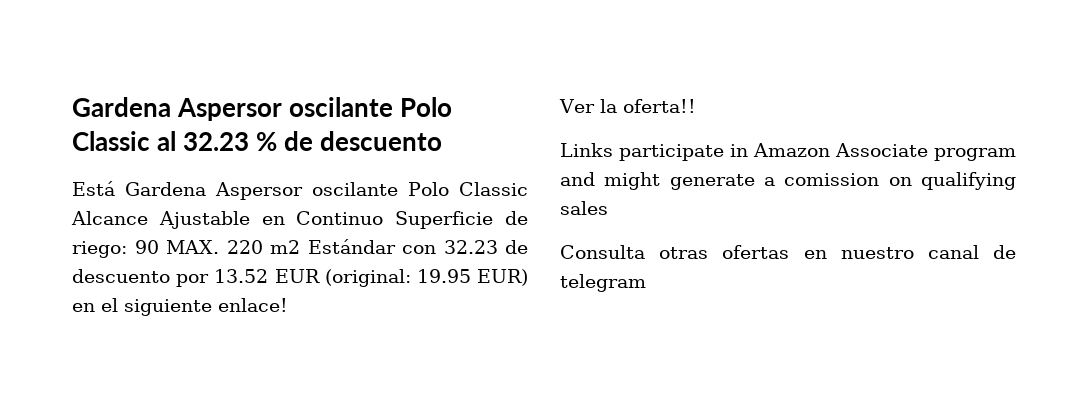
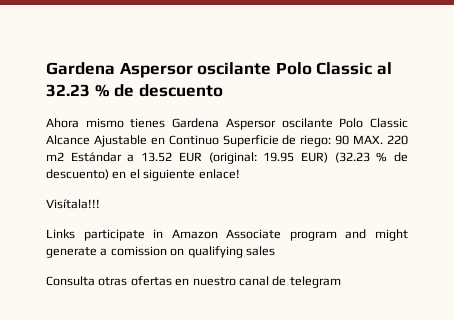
[72,181,115,196] Está -> [46,118,166,128] Ahora mismo tienes
[402,240,528,254] [72,269,210,287] con 32.23 de descuento por -> [127,154,135,162] a
(528, 277) none -> [334,152,408,163] [46,169,109,180] (32.23 % de descuento)
[559,99,696,113] Ver la oferta!! -> [46,199,100,209] Visítala!!!

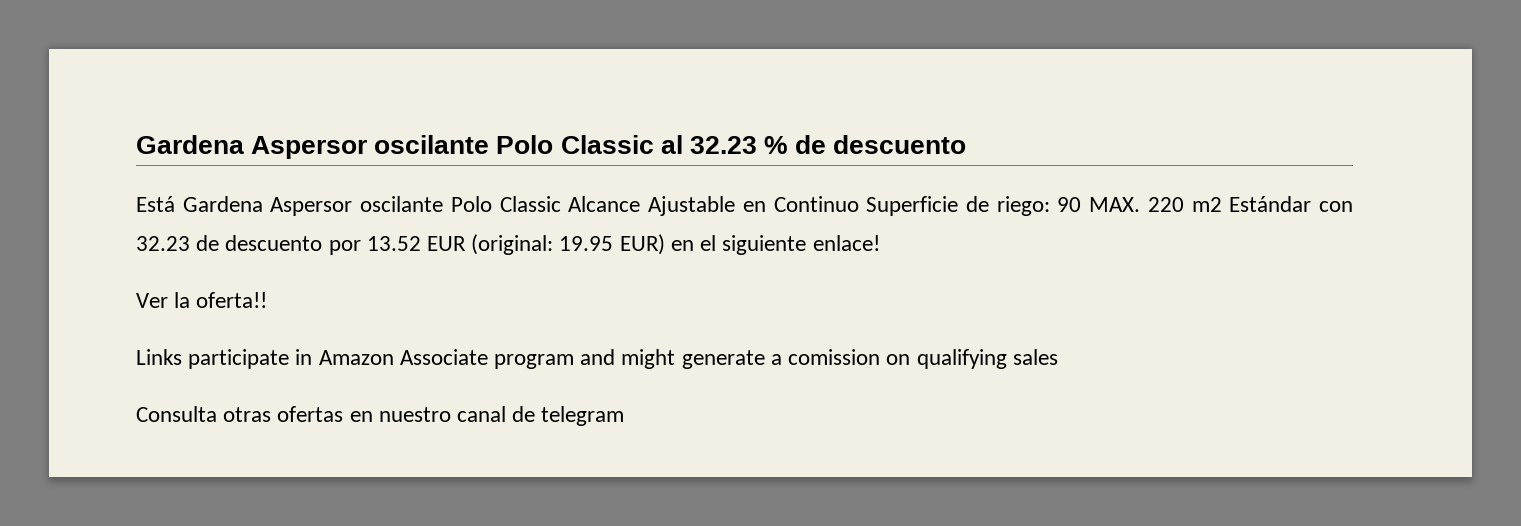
[46,118,166,128] Ahora mismo tienes -> [136,196,175,212] Está
[127,154,135,162] a -> [1318,201,1353,212] [136,235,361,255] con 32.23 de descuento por
[334,152,408,163] [46,169,109,180] (32.23 % de descuento) -> (665, 244) none
[46,199,100,209] Visítala!!! -> [136,292,268,308] Ver la oferta!!

